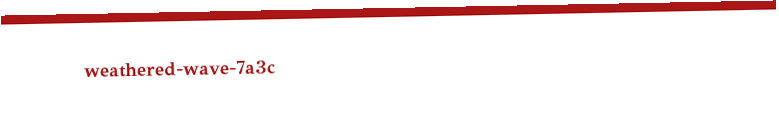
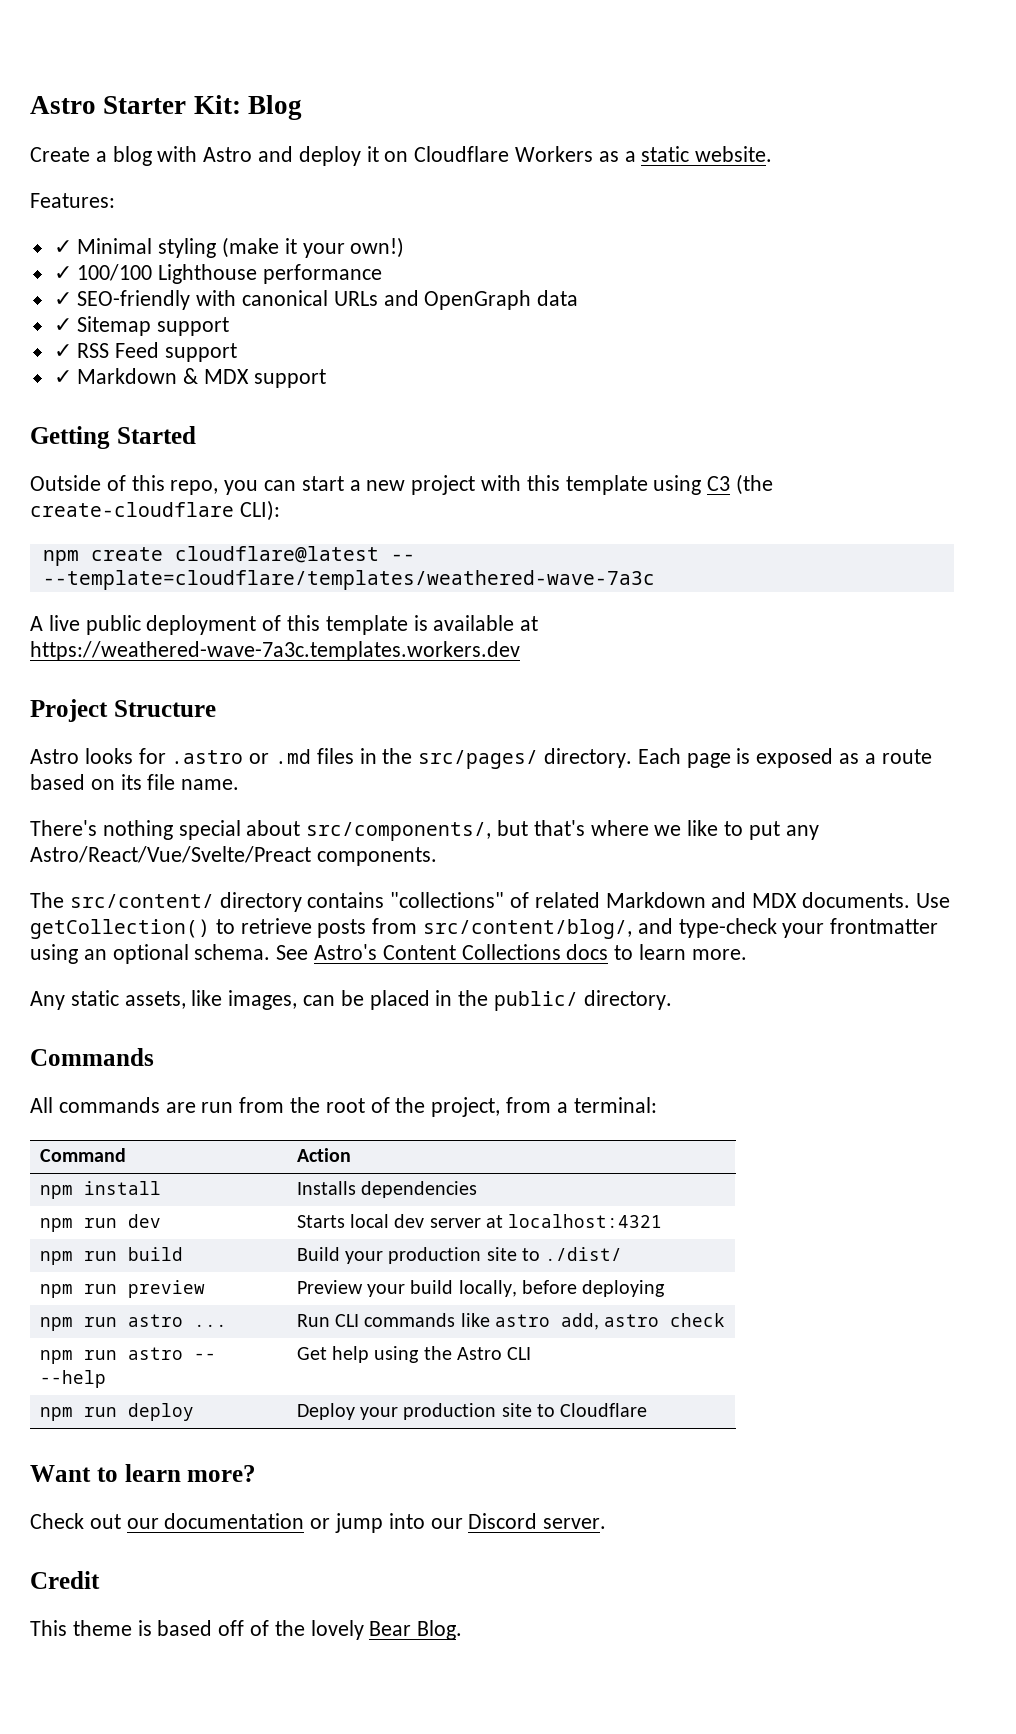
[83,60,276,78] weathered-wave-7a3c -> [30,95,302,120] [30,146,773,166] [30,193,115,208] [53,237,405,258] [53,264,383,284] [53,290,579,310] [53,316,230,336] [53,342,238,362] [53,368,326,388] [30,426,196,449] [30,474,774,495] [30,500,280,521] [42,546,415,566] [42,570,655,590] [30,615,539,635] [30,641,520,661] [30,699,216,722] [30,748,932,769] [30,774,240,790] [30,820,819,841] [30,846,437,866] [30,892,950,912] [30,918,939,939] [30,944,747,964] [30,990,672,1011] [30,1048,154,1066] [30,1097,657,1117] [39,1148,126,1162] [296,1148,351,1162] [39,1181,161,1199] [296,1181,478,1198] [39,1214,161,1232] [296,1214,663,1228] [39,1247,183,1265] [296,1247,623,1264] [39,1280,205,1298] [296,1280,666,1297] [39,1314,227,1331] [296,1313,726,1330] [39,1347,216,1364] [39,1370,106,1388] [296,1346,532,1363] [39,1403,194,1421] [296,1403,648,1420] [30,1464,257,1482] [30,1513,607,1533] [30,1571,100,1589] [30,1620,463,1640] Astro Starter Kit: Blog // Create a blog with Astro and deploy it on Cloudflare Workers as a static website. // Features: // ✓ Minimal styling (make it your own!) // ✓ 100/100 Lighthouse performance // ✓ SEO-friendly with canonical URLs and OpenGraph data // ✓ Sitemap support // ✓ RSS Feed support // ✓ Markdown & MDX support // Getting Started // Outside of this repo, you can start a new project with this template using C3 (the create-cloudflare CLI): // npm create cloudflare@latest -- --template=cloudflare/templates/weathered-wave-7a3c // A live public deployment of this template is available at https://weathered-wave-7a3c.templates.workers.dev // Project Structure // Astro looks for .astro or .md files in the src/pages/ directory. Each page is exposed as a route based on its file name. // There's nothing special about src/components/, but that's where we like to put any Astro/React/Vue/Svelte/Preact components. // The src/content/ directory contains "collections" of related Markdown and MDX documents. Use getCollection() to retrieve posts from src/content/blog/, and type-check your frontmatter using an optional schema. See Astro's Content Collections docs to learn more. // Any static assets, like images, can be placed in the public/ directory. // Commands // All commands are run from the root of the project, from a terminal: // Command | Action // npm install | Installs dependencies // npm run dev | Starts local dev server at localhost:4321 // npm run build | Build your production site to ./dist/ // npm run preview | Preview your build locally, before deploying // npm run astro ... | Run CLI commands like astro add, astro check // npm run astro -- --help | Get help using the Astro CLI // npm run deploy | Deploy your production site to Cloudflare // Want to learn more? // Check out our documentation or jump into our Discord server. // Credit // This theme is based off of the lovely Bear Blog.

